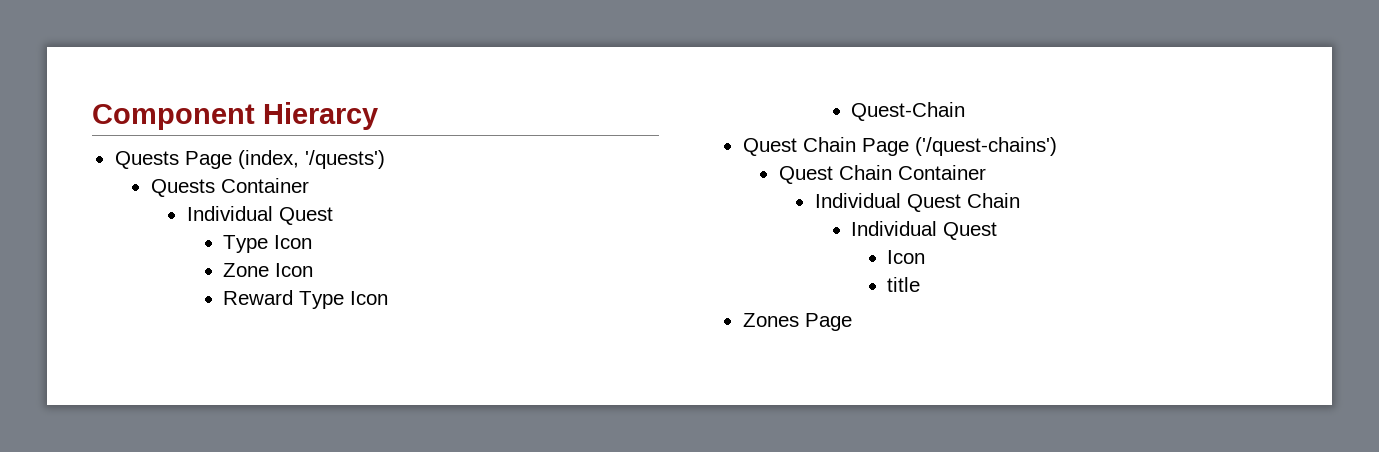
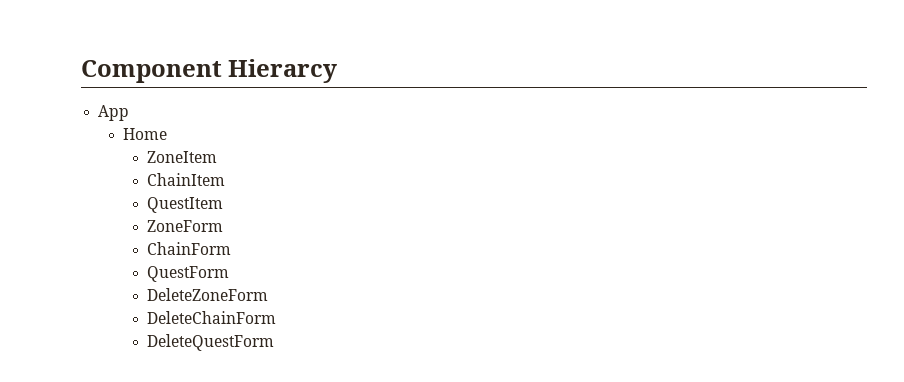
[114,150,385,169] [150,178,309,197] [186,206,333,225] [223,235,313,253] [223,263,314,277] [223,290,389,309] [851,102,966,121] [742,137,1057,156] [778,165,986,184] [814,193,1020,212] [851,221,998,240] [887,250,926,264] [887,277,921,292] [742,313,852,331] Quests Page (index, '/quests') // Quests Container // Individual Quest // Type Icon // Zone Icon // Reward Type Icon // Quest-Chain // Quest Chain Page ('/quest-chains') // Quest Chain Container // Individual Quest Chain // Individual Quest // Icon // title // Zones Page -> [98,105,130,121] [122,128,167,140] [147,151,218,163] [147,173,226,186] [147,197,224,213] [147,220,224,232] [147,242,232,255] [147,266,230,282] [147,288,269,301] [147,311,277,324] [147,334,275,351] App // Home // ZoneItem // ChainItem // QuestItem // ZoneForm // ChainForm // QuestForm // DeleteZoneForm // DeleteChainForm // DeleteQuestForm

